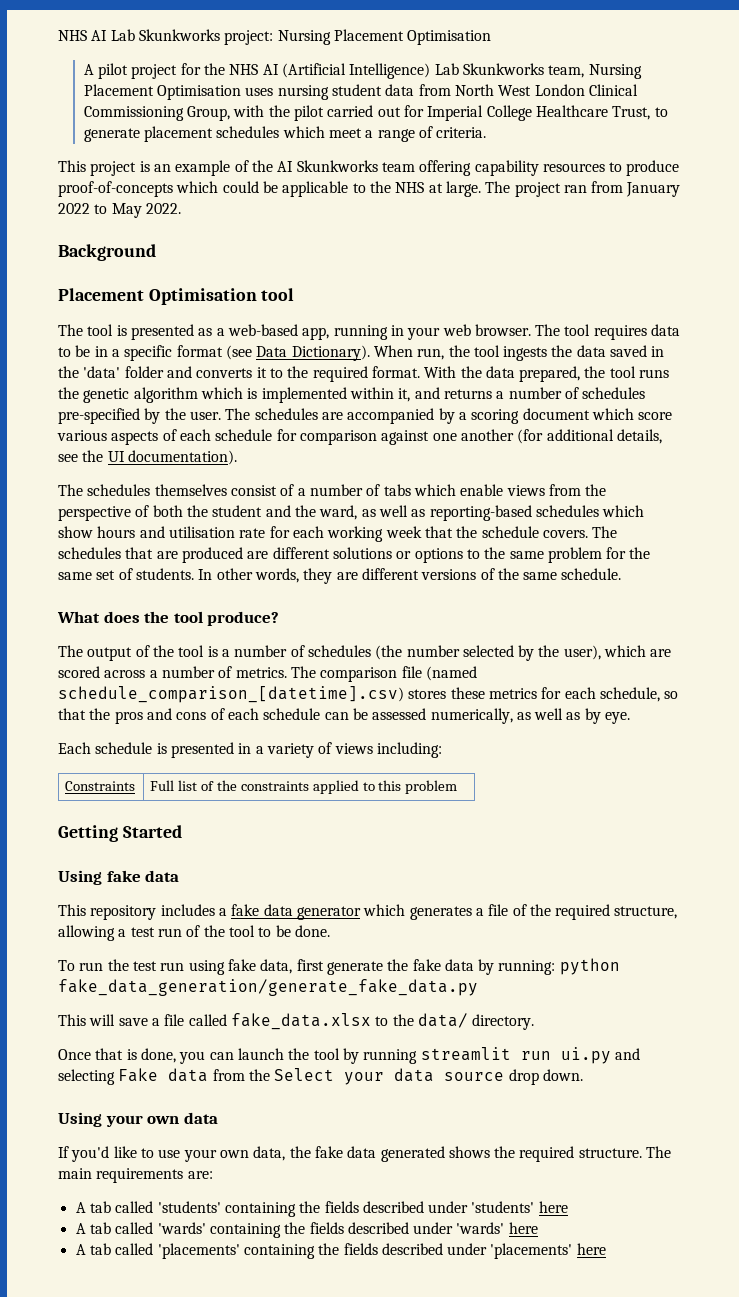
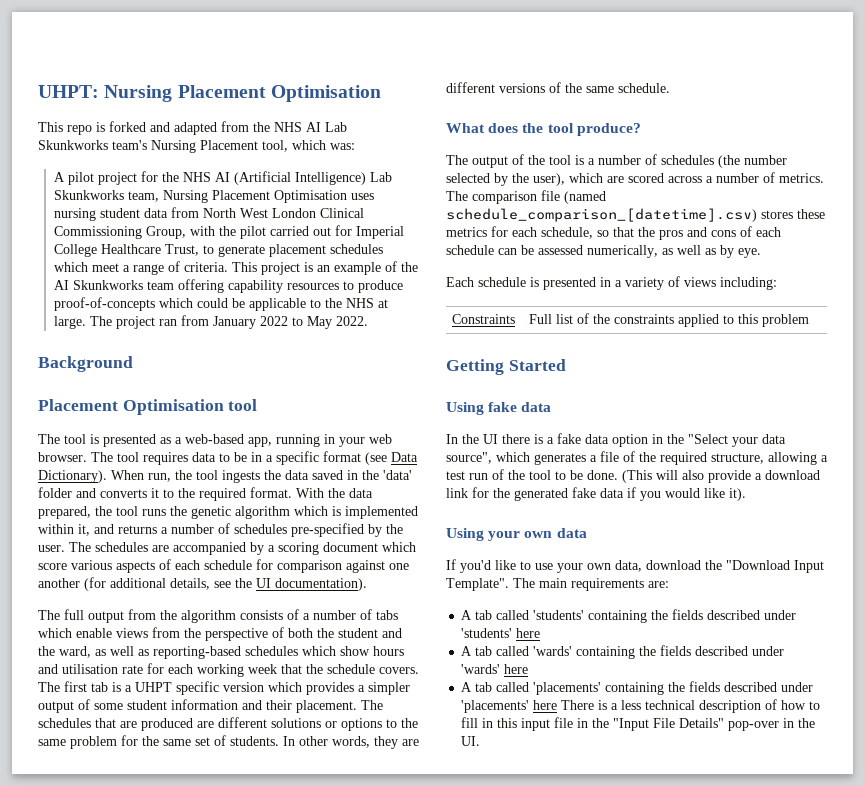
(58, 35) none -> [38,85,381,102] [38,121,270,135] UHPT: Nursing Placement Optimisation // This repo is forked and adapted from the
[224,29,492,45] project: Nursing Placement Optimisation -> [112,140,355,153] team's Nursing Placement tool, which was:
(487, 132) // -> (228, 267) none
[87,484,277,496] schedules themselves consist -> [64,609,283,623] full output from the algorithm consists
(618, 532) none -> [64,681,410,695] [38,699,383,713] first tab is a UHPT specific version which provides a simpler output of some student information and their placement. The
[58,904,361,920] This repository includes a fake data generator -> [446,433,786,447] [446,452,492,464] In the UI there is a fake data option in the "Select your data source",
[58,958,620,975] [58,979,478,996] [58,1013,535,1030] [58,1047,640,1064] [58,1068,583,1085] // To run the test run using fake data, first generate the fake data by running: python fake_data_generation/generate_fake_data.py // This will save a file called fake_data.xlsx to the data/ directory. // Once that is done, you can launch the tool by running streamlit run ui.py and selecting Fake data from the Select your data source drop down. -> [622,470,820,483] [446,487,746,501] (This will also provide a download link for the generated fake data if you would like it).
[289,1146,642,1162] the fake data generated shows the required structure. -> [646,560,824,573] [446,578,509,591] download the "Download Input Template".
(606, 1249) none -> [561,699,821,713] [461,717,816,731] [461,736,481,746] There is a less technical description of how to fill in this input file in the "Input File Details" pop-over in the UI.

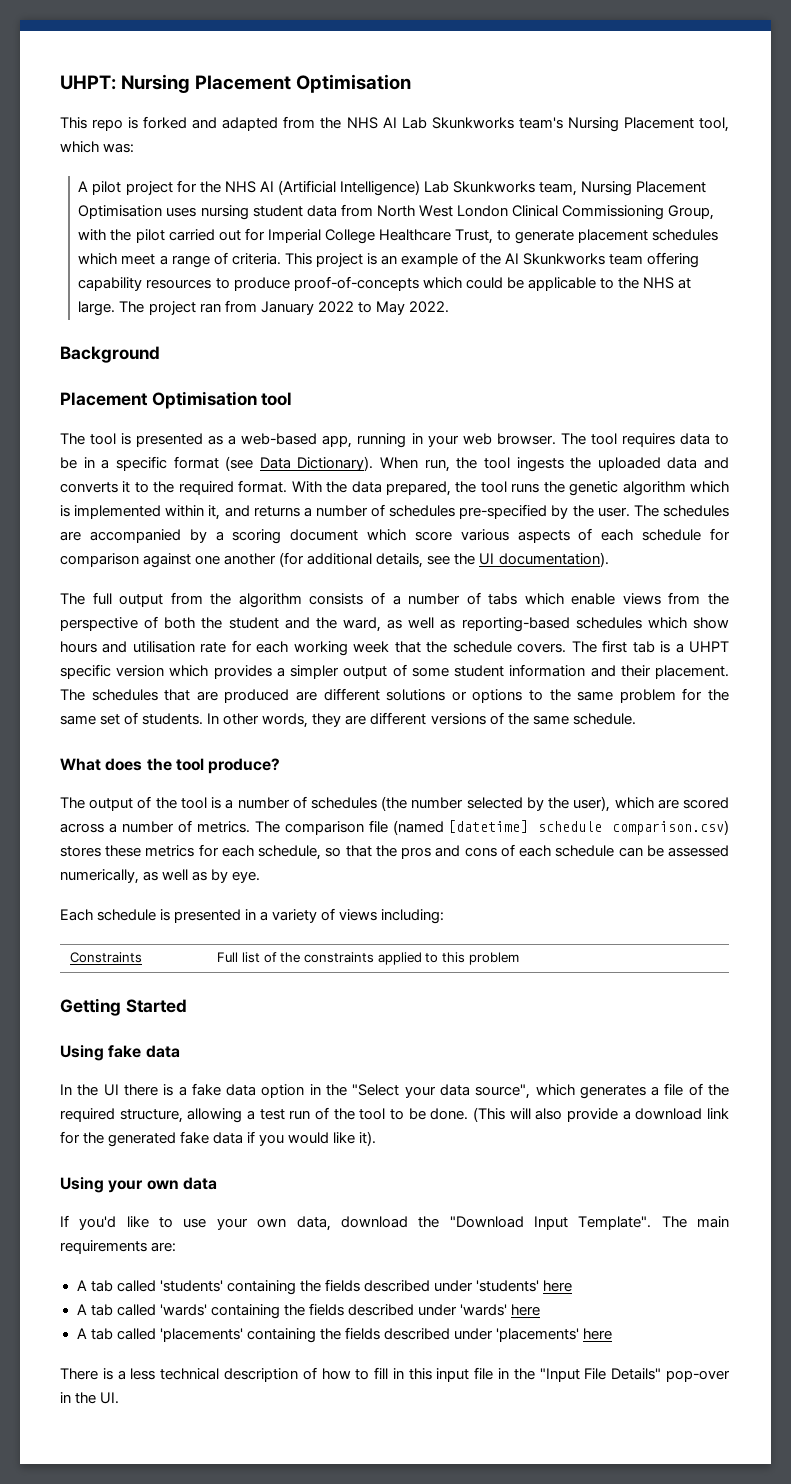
[285,470,412,480] [38,487,72,498] data saved in the 'data' folder -> [597,457,698,471] uploaded data
[446,208,757,222] schedule_comparison_[datetime].csv) -> [448,820,730,835] [datetime] schedule comparison.csv)
(558, 705) none -> (612, 1334) //

